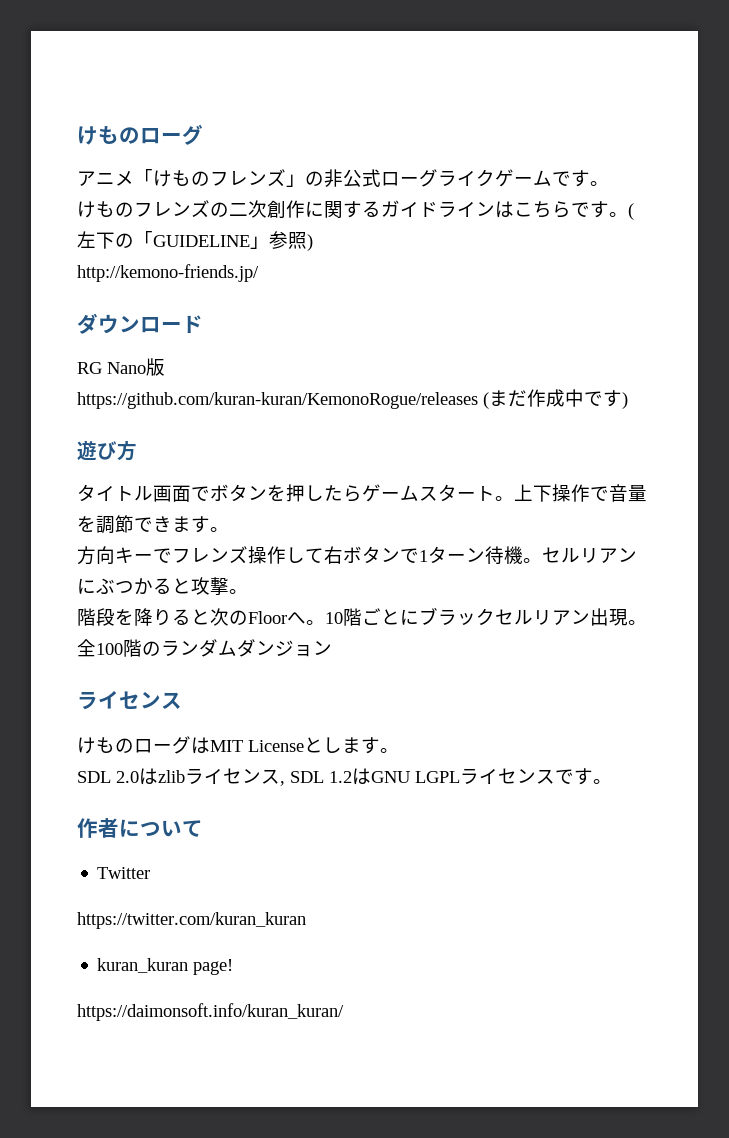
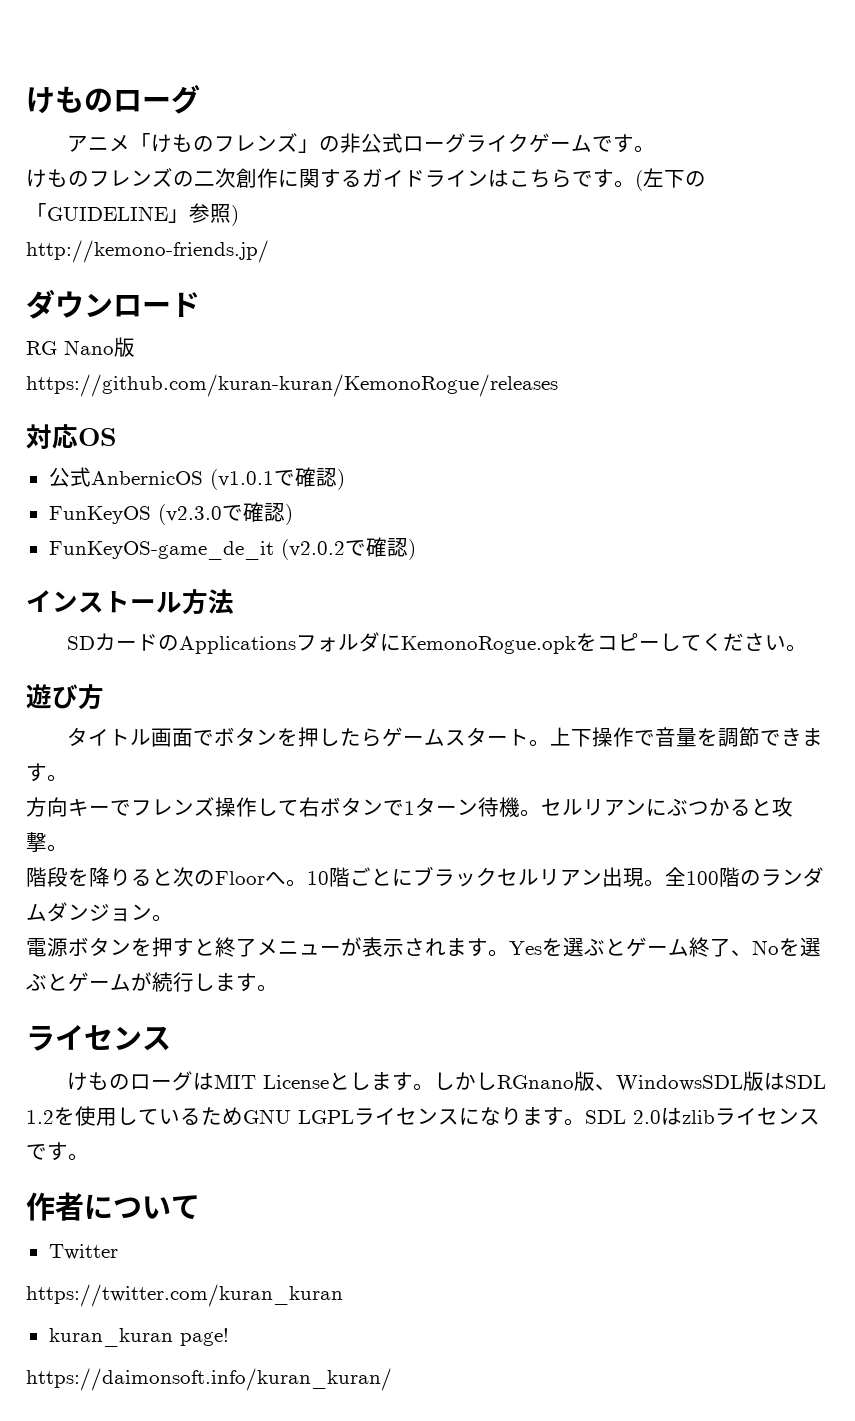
[483,389,628,409] (まだ作成中です) -> [26,424,117,449] [48,467,345,490] [48,502,293,525] [48,537,416,560] [26,589,234,615] [66,632,807,654] // 対応OS // 公式AnbernicOS (v1.0.1で確認) // FunKeyOS (v2.3.0で確認) // FunKeyOS-game_de_it (v2.0.2で確認) // インストール方法 // SDカードのApplicationsフォルダにKemonoRogue.opkをコピーしてください。
(332, 648) none -> [152,914,173,922] [26,937,821,957] [26,972,278,992] 。 // 電源ボタンを押すと終了メニューが表示されます。Yesを選ぶとゲーム終了、Noを選ぶとゲームが続行します。
[77,768,460,786] // SDL 2.0はzlibライセンス, SDL 1.2はGNU LGPL -> [433,1071,826,1091] [26,1106,715,1126] しかしRGnano版、WindowsSDL版はSDL 1.2を使用しているためGNU LGPLライセンスになります。SDL 2.0はzlib

